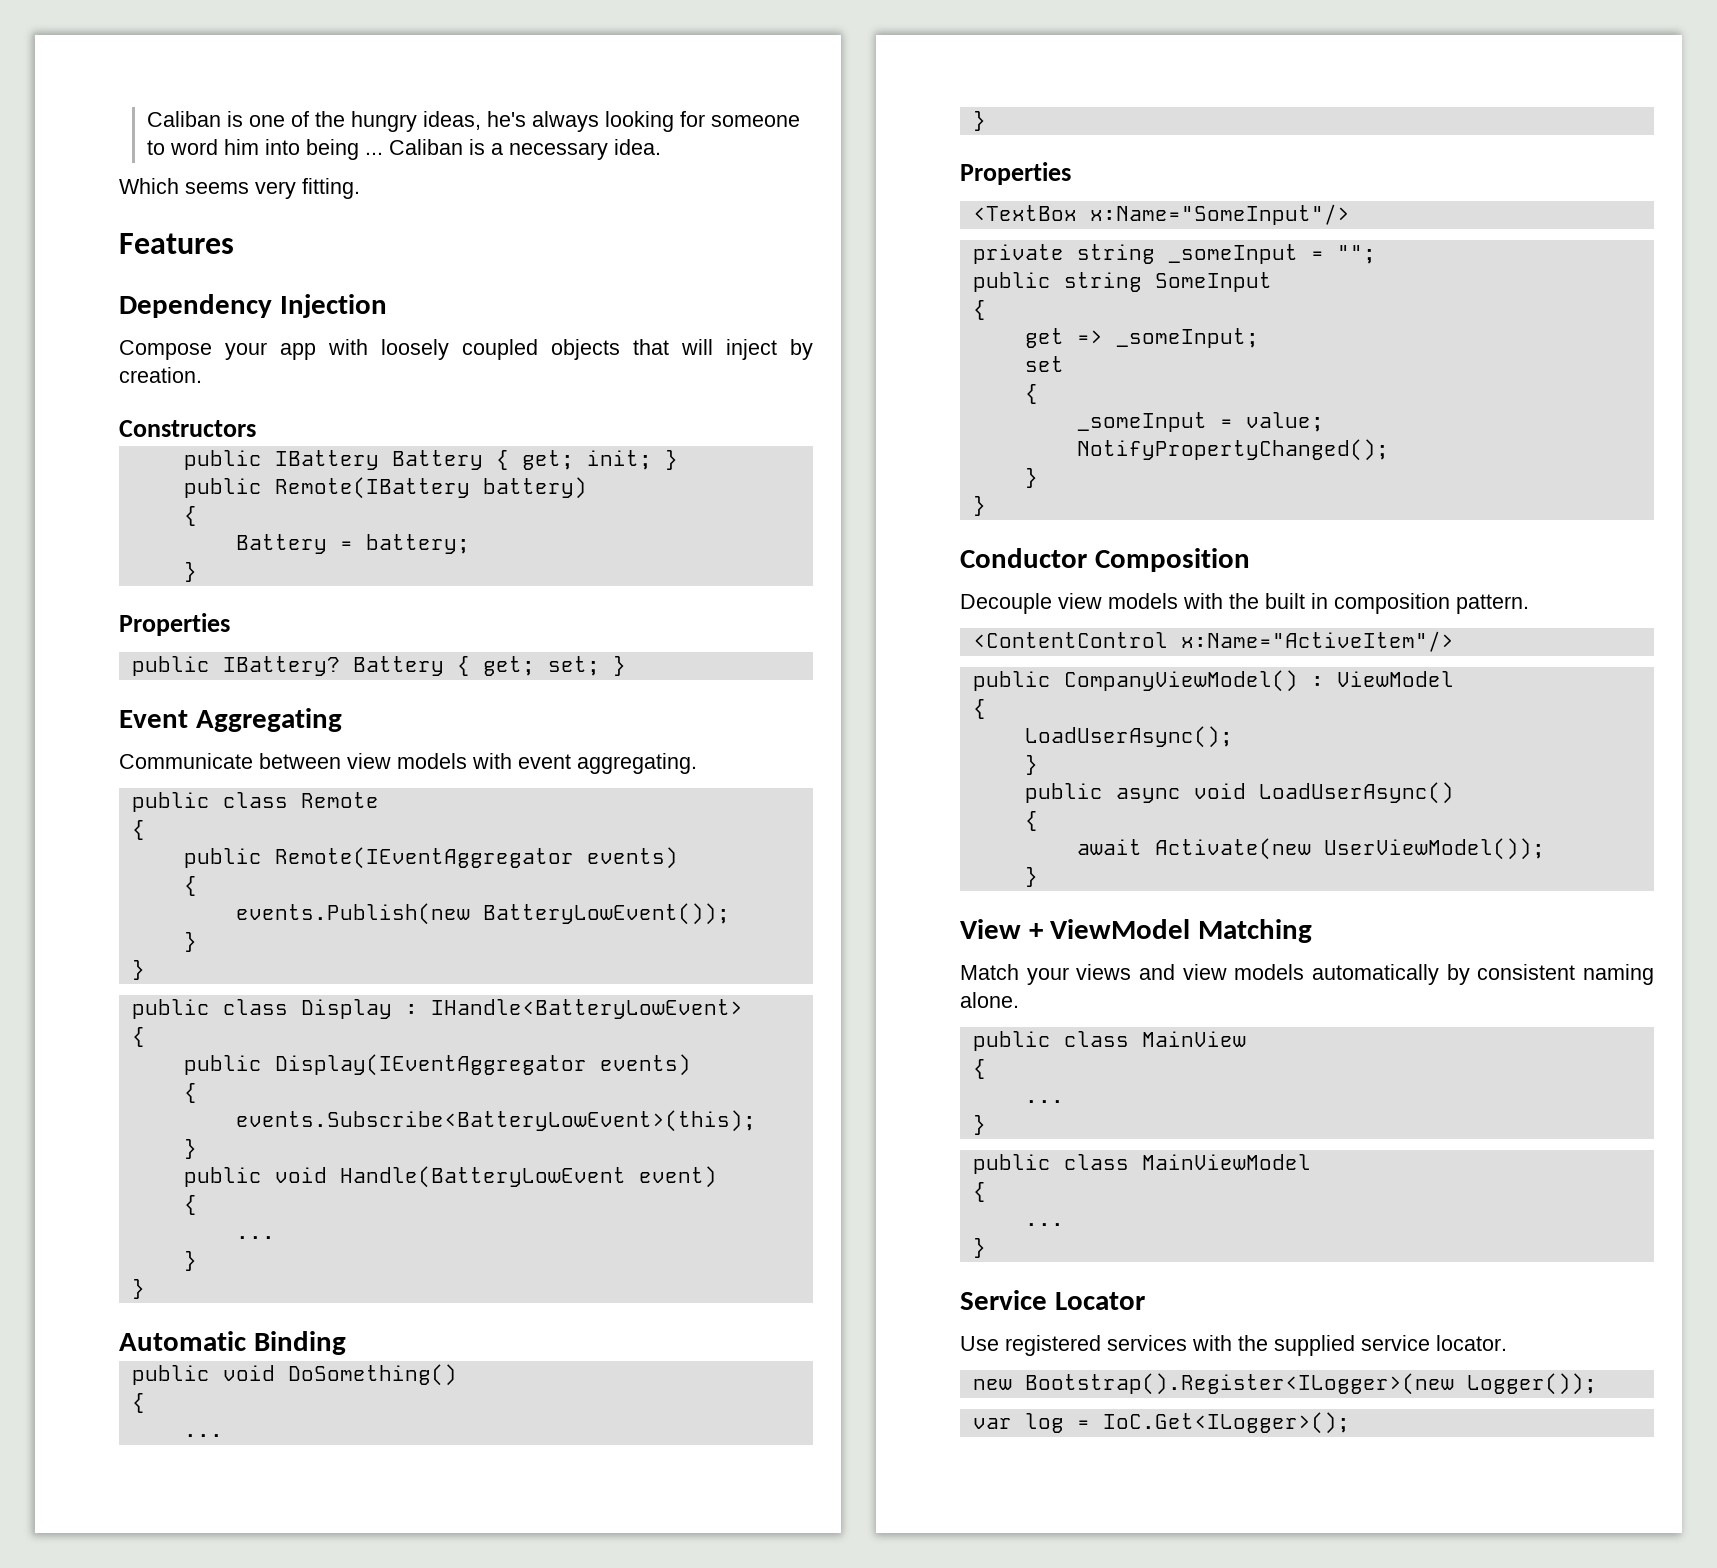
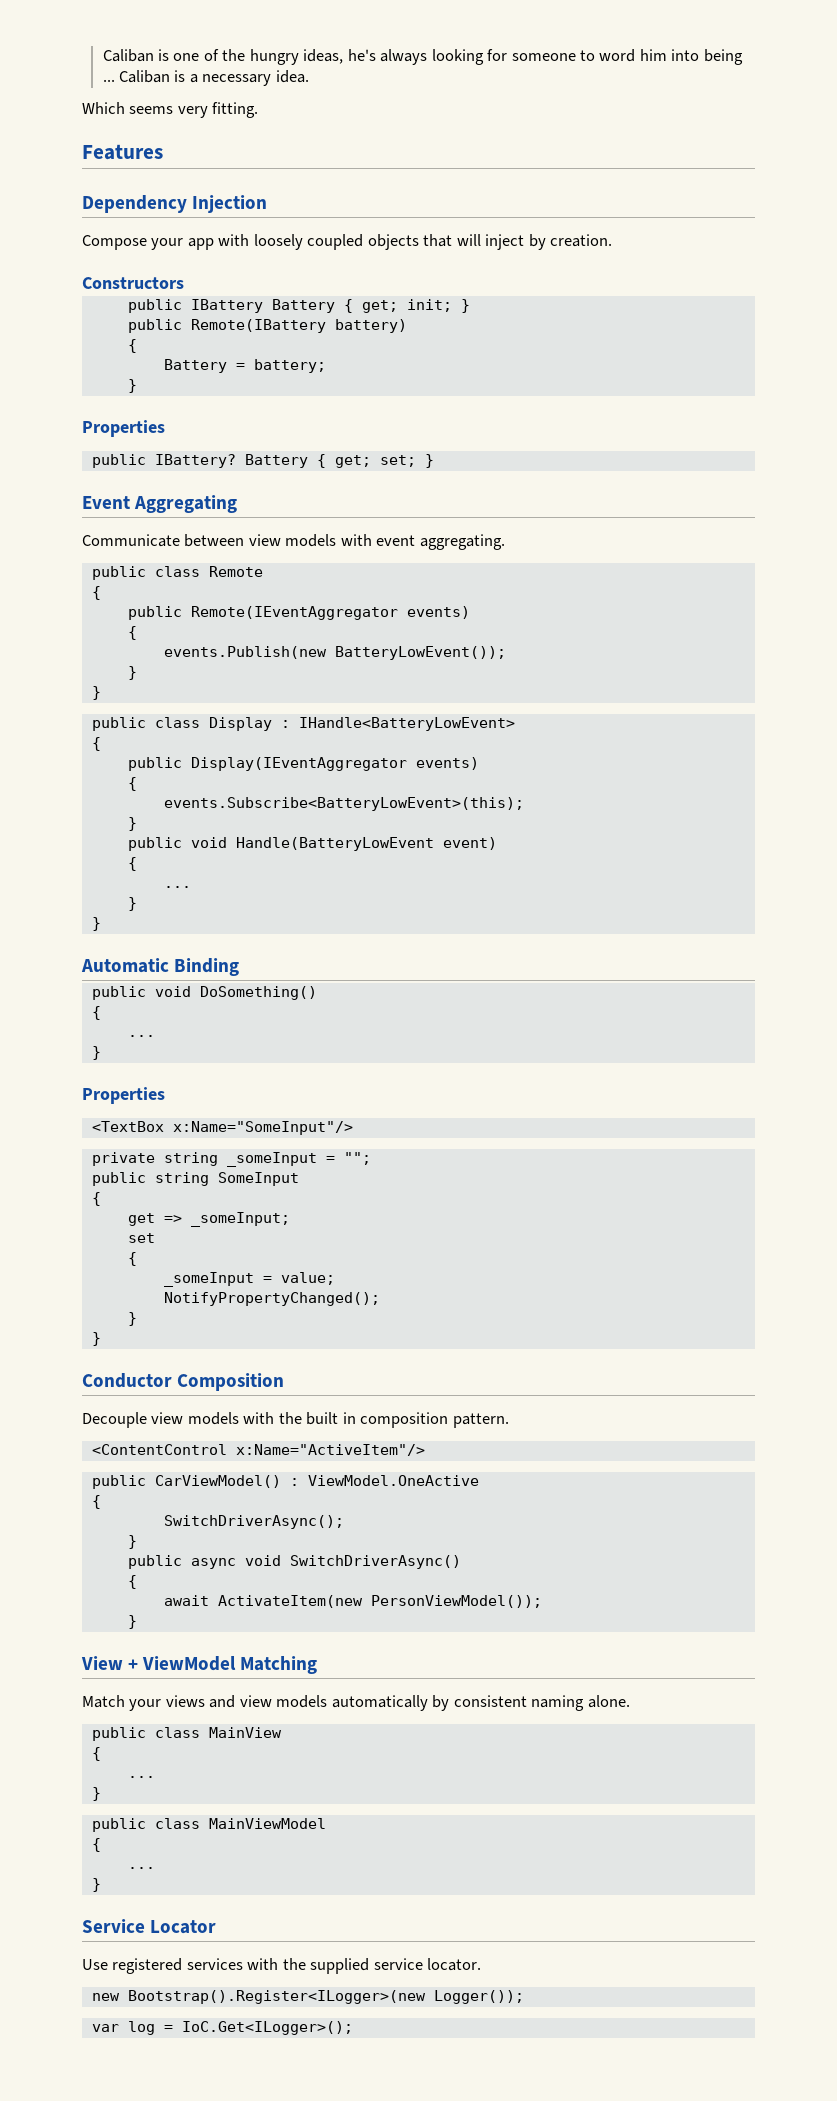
[1063,670,1454,692] [972,699,986,719] [1024,726,1233,748] CompanyViewModel() : ViewModel // { // LoadUserAsync(); -> [154,1475,479,1488] [91,1495,101,1509] [163,1515,344,1529] CarViewModel() : ViewModel.OneActive // { // SwitchDriverAsync();
[1258,782,1454,804] LoadUserAsync() -> [289,1555,461,1569] SwitchDriverAsync()
[1154,838,1545,860] Activate(new UserViewModel()); -> [217,1595,542,1608] ActivateItem(new PersonViewModel());

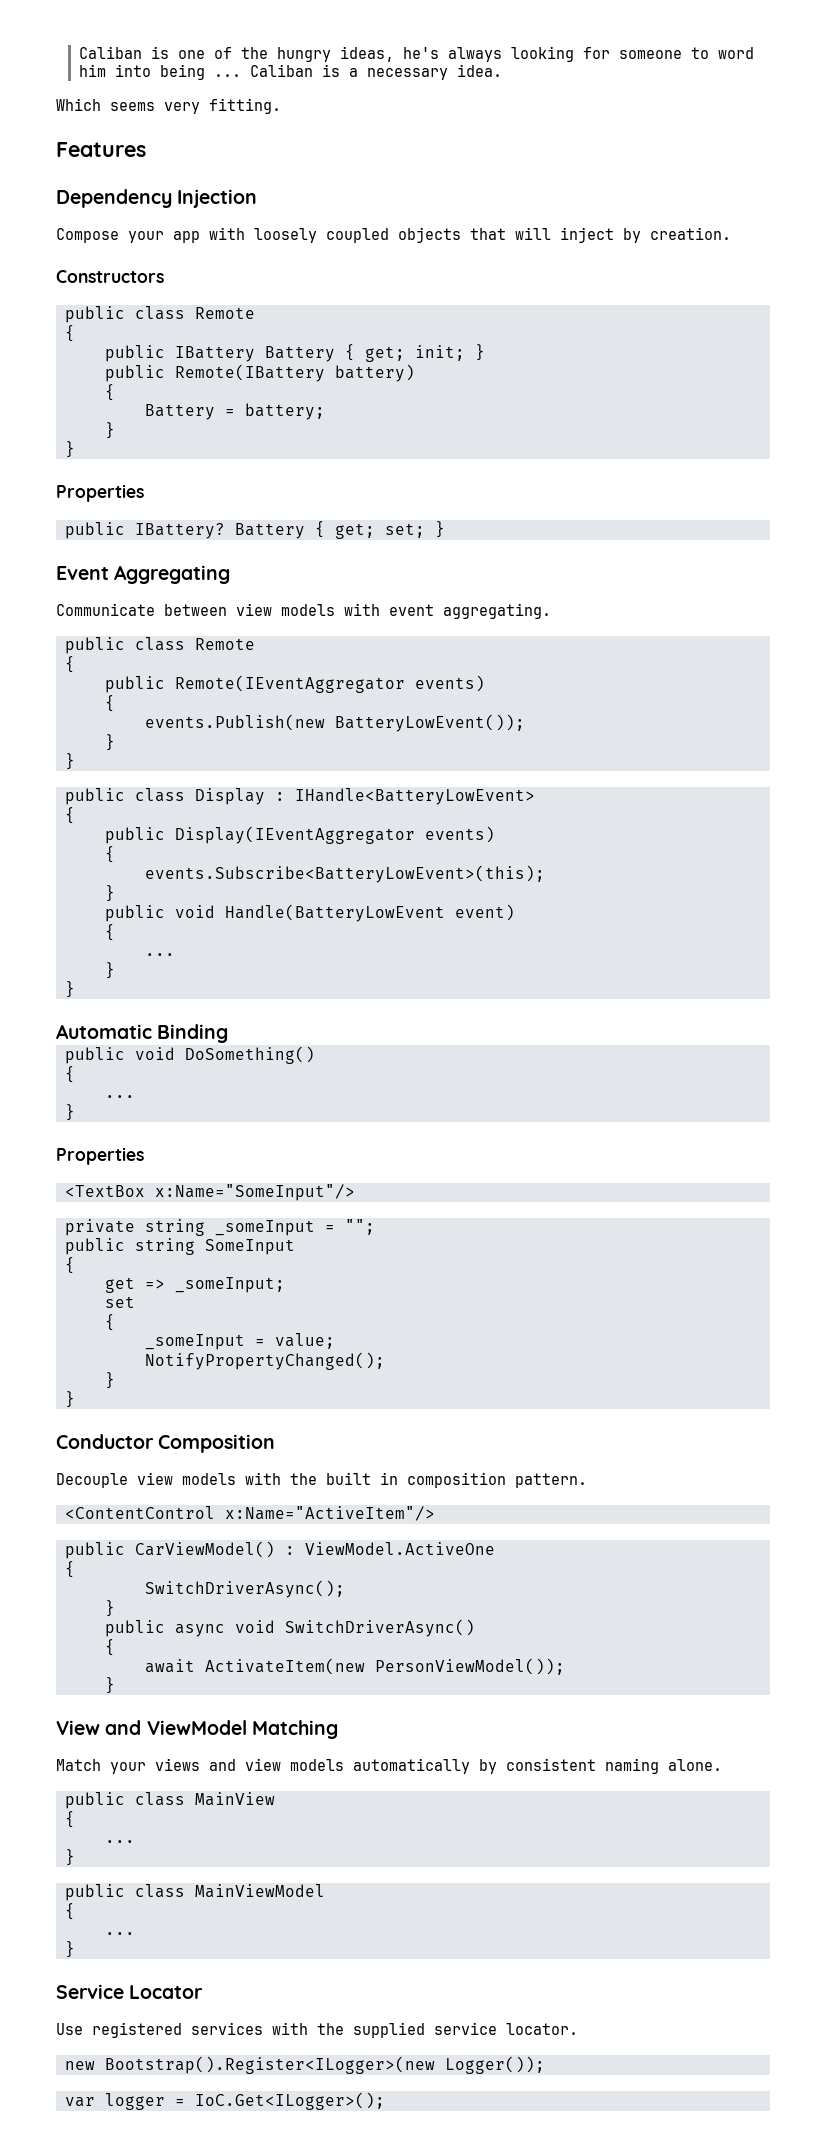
(184, 283) none -> [65,306,255,323] [65,325,75,342] // public class Remote // {
(137, 386) none -> [65,441,75,458] // }
[307,1475,479,1486] ViewModel.OneActive -> [305,1542,495,1555] ViewModel.ActiveOne
[128,1659,139,1670] + -> [105,1720,142,1735] and
[127,2021,155,2035] log -> [105,2093,165,2110] logger

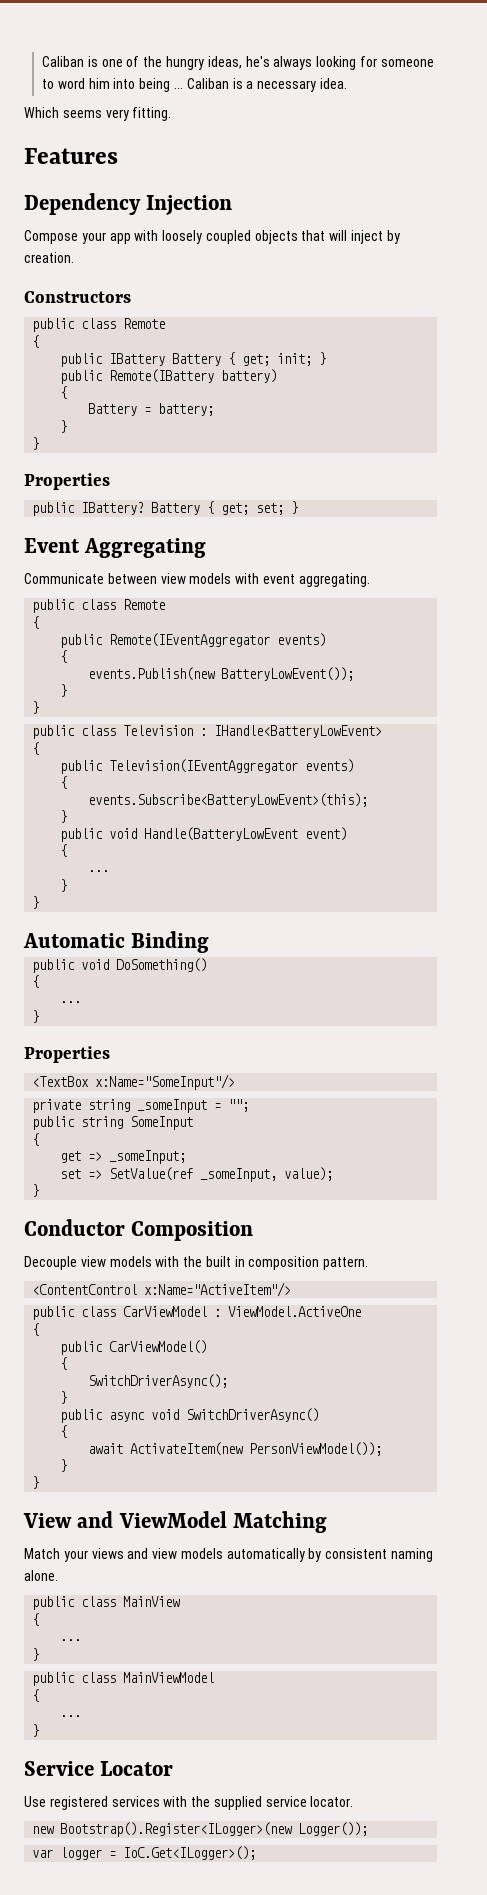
[195,788,265,805] Display -> [123,725,194,736] Television
[175,826,415,844] Display(IEventAggregator -> [109,759,299,773] Television(IEventAggregator
[105,1314,115,1331] [145,1333,335,1350] [145,1352,385,1370] [105,1372,115,1389] // { // _someInput = value; // NotifyPropertyChanged(); // } -> [88,1167,334,1182] => SetValue(ref _someInput, value);
[135,1541,275,1558] CarViewModel() -> [81,1306,208,1317] class CarViewModel
(75, 1569) none -> [60,1340,208,1355] [60,1357,68,1370] // public CarViewModel() // {
(115, 1685) none -> [32,1476,40,1489] // }

